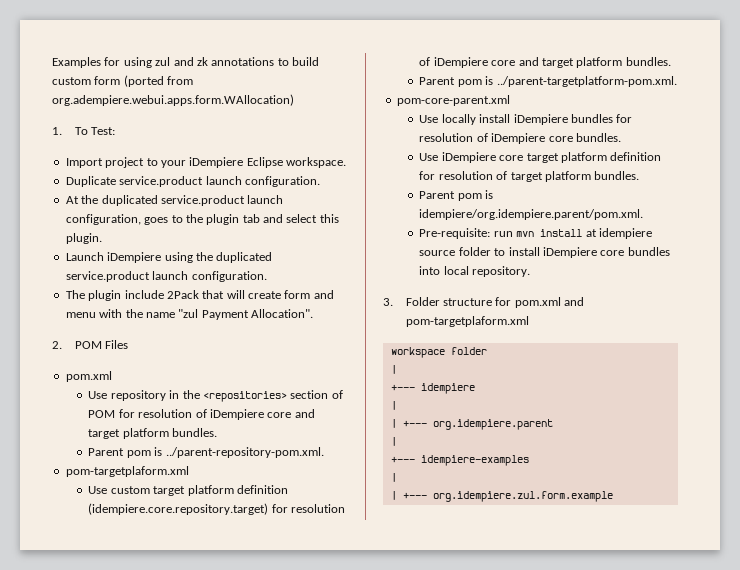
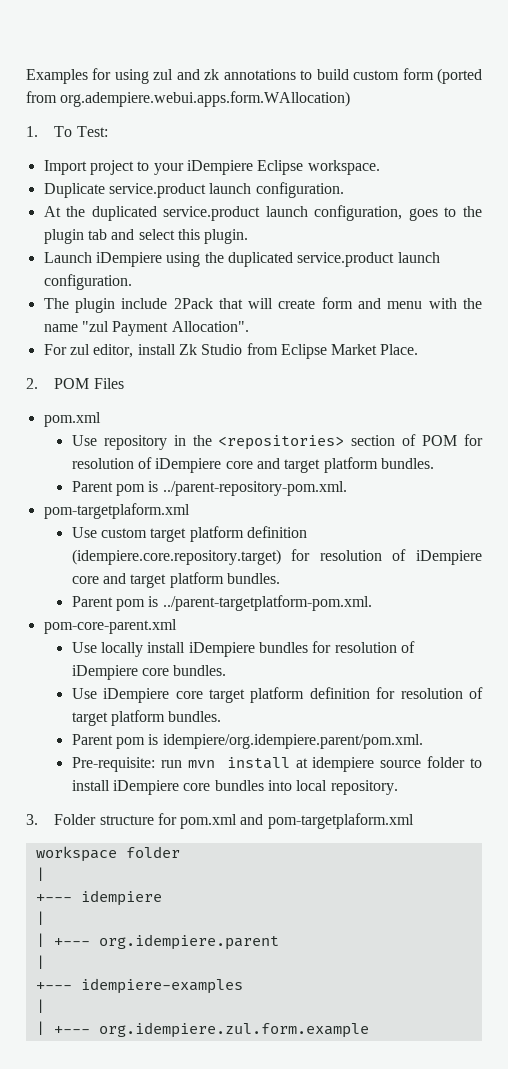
(313, 313) none -> [43,343,419,359] // For zul editor, install Zk Studio from Eclipse Market Place.

